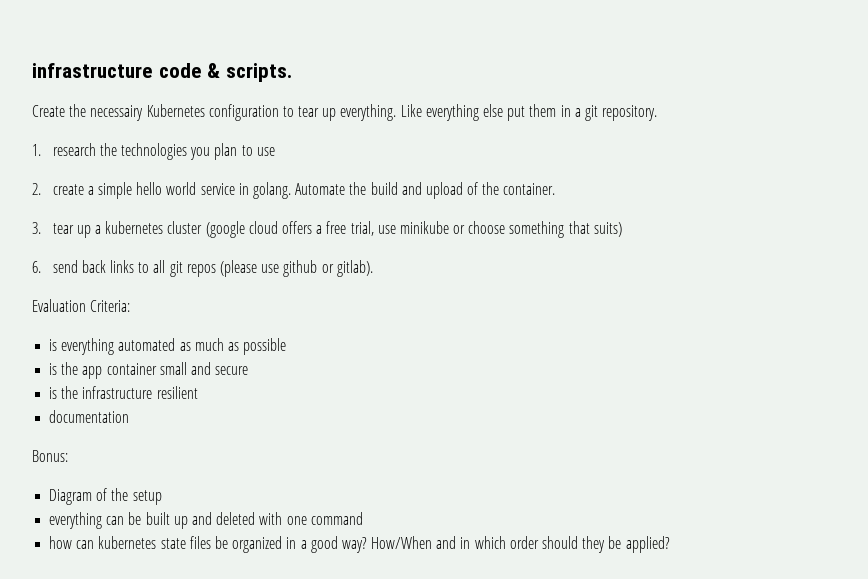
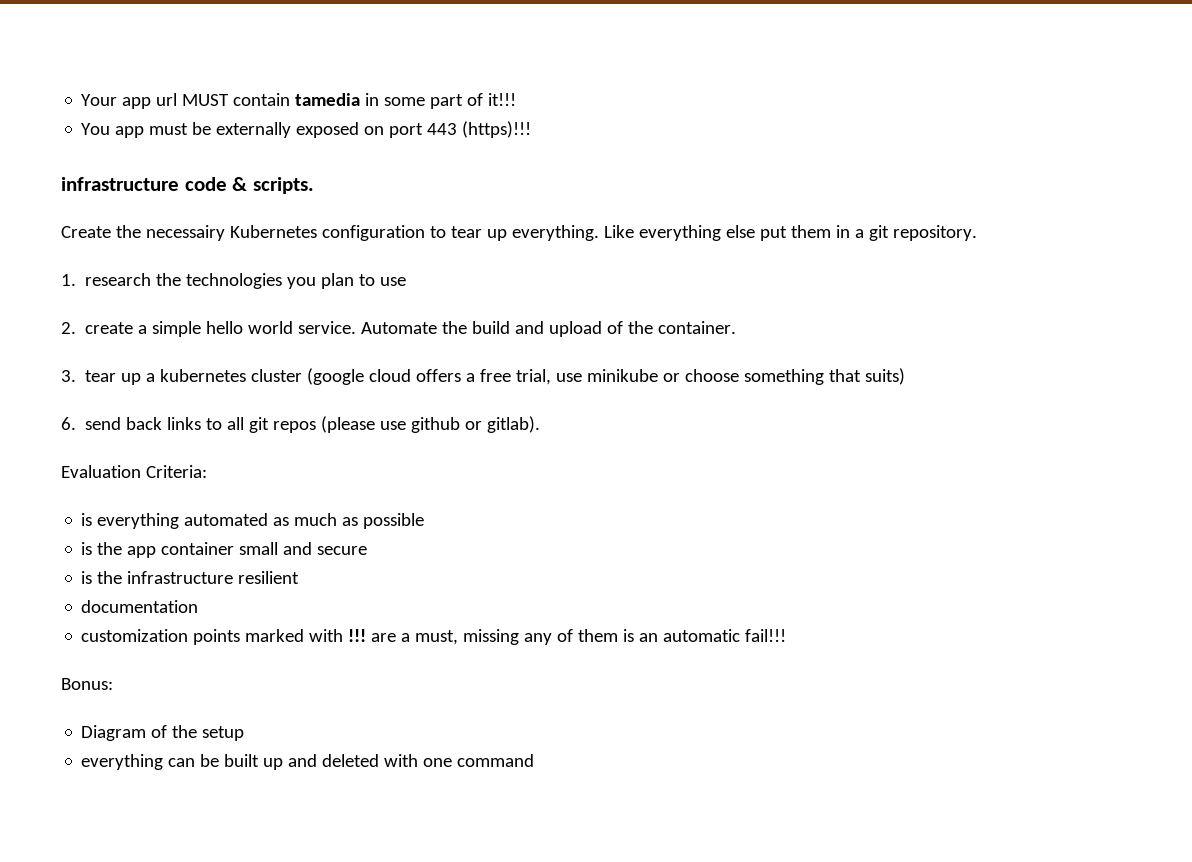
(32, 70) none -> [81,93,517,109] [81,121,532,138] Your app url MUST contain tamedia in some part of it!!! // You app must be externally exposed on port 443 (https)!!! //
[200,182,291,199] service in golang. -> [298,321,357,334] service.
(130, 416) none -> [81,629,787,645] // customization points marked with !!! are a must, missing any of them is an automatic fail!!!
[49,536,670,553] // how can kubernetes state files be organized in a good way? How/When and in which order should they be applied? -> (535, 760) none

